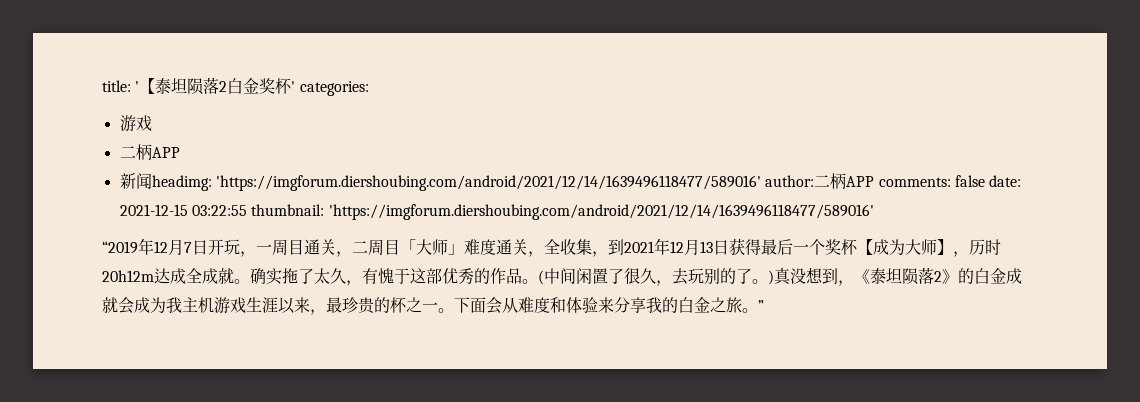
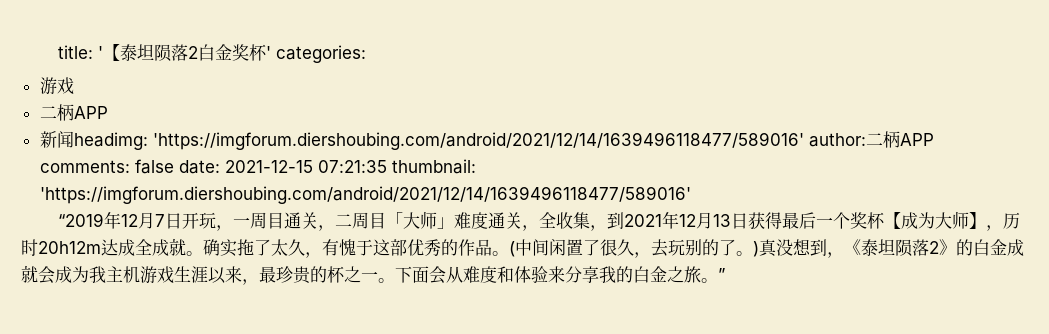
[191,205,247,216] 03:22:55 -> [317,160,387,173] 07:21:35

